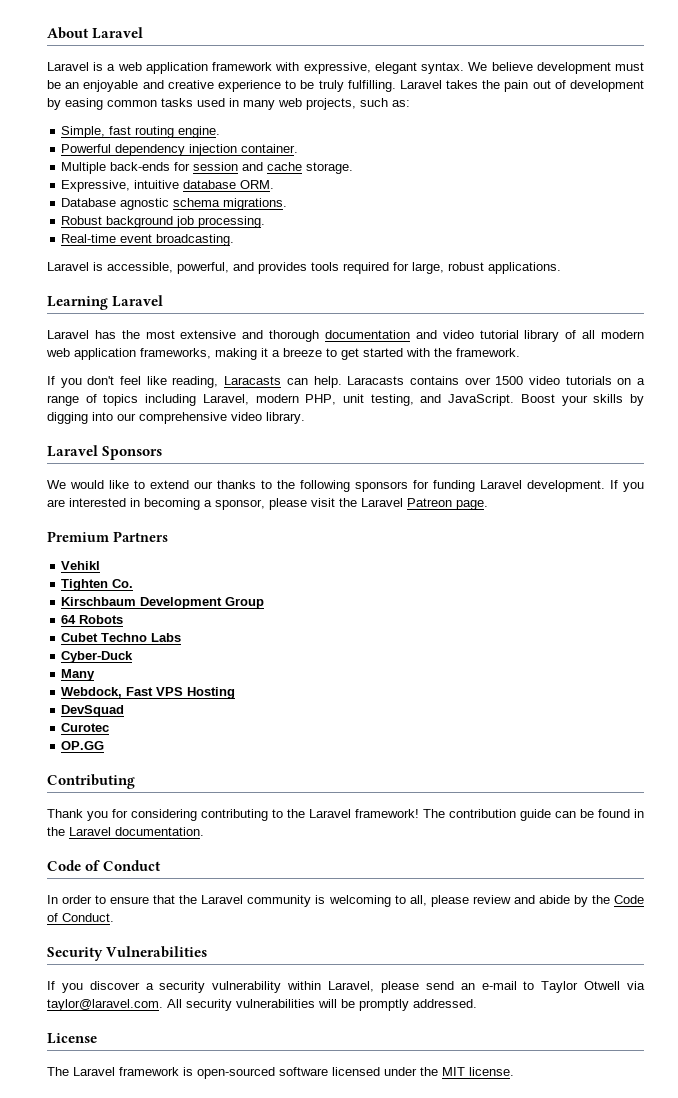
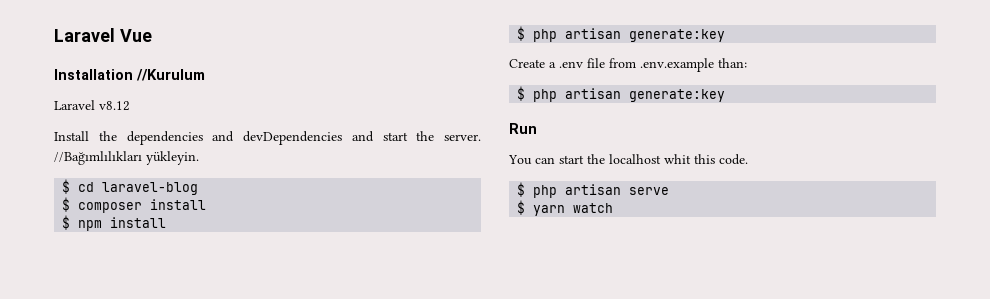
[47,27,144,39] [47,62,644,74] [47,80,644,92] [47,98,410,110] [61,126,221,138] [61,144,299,156] [61,162,354,174] [61,180,275,192] [61,198,288,210] [61,216,266,228] [61,234,235,246] [47,262,561,274] [47,295,164,310] [47,330,644,342] [46,348,520,360] [47,376,645,388] [47,394,644,406] [47,412,305,424] [47,445,163,460] [47,480,644,492] [47,498,488,510] [47,531,168,542] [61,561,101,570] [61,579,134,591] [61,597,265,609] [61,615,124,624] [61,633,182,642] [61,651,134,663] [61,669,96,681] [61,687,236,699] [61,705,125,717] [61,723,110,732] [61,741,105,750] [47,774,135,789] [47,809,644,821] [47,827,204,836] [47,860,162,871] [47,895,644,907] [47,913,114,922] [47,946,208,961] [47,981,646,993] [47,999,477,1011] [47,1033,97,1044] [47,1067,514,1079] About Laravel // Laravel is a web application framework with expressive, elegant syntax. We believe development must be an enjoyable and creative experience to be truly fulfilling. Laravel takes the pain out of development by easing common tasks used in many web projects, such as: // Simple, fast routing engine. // Powerful dependency injection container. // Multiple back-ends for session and cache storage. // Expressive, intuitive database ORM. // Database agnostic schema migrations. // Robust background job processing. // Real-time event broadcasting. // Laravel is accessible, powerful, and provides tools required for large, robust applications. // Learning Laravel // Laravel has the most extensive and thorough documentation and video tutorial library of all modern web application frameworks, making it a breeze to get started with the framework. // If you don't feel like reading, Laracasts can help. Laracasts contains over 1500 video tutorials on a range of topics including Laravel, modern PHP, unit testing, and JavaScript. Boost your skills by digging into our comprehensive video library. // Laravel Sponsors // We would like to extend our thanks to the following sponsors for funding Laravel development. If you are interested in becoming a sponsor, please visit the Laravel Patreon page. // Premium Partners // Vehikl // Tighten Co. // Kirschbaum Development Group // 64 Robots // Cubet Techno Labs // Cyber-Duck // Many // Webdock, Fast VPS Hosting // DevSquad // Curotec // OP.GG // Contributing // Thank you for considering contributing to the Laravel framework! The contribution guide can be found in the Laravel documentation. // Code of Conduct // In order to ensure that the Laravel community is welcoming to all, please review and abide by the Code of Conduct. // Security Vulnerabilities // If you discover a security vulnerability within Laravel, please send an e-mail to Taylor Otwell via taylor@laravel.com. All security vulnerabilities will be promptly addressed. // License // The Laravel framework is open-sourced software licensed under the MIT license. -> [54,28,152,42] [54,69,205,81] [54,100,130,111] [54,131,481,145] [54,151,199,165] [62,179,199,195] [62,197,207,213] [62,215,167,231] [517,26,726,42] [509,58,747,72] [517,86,726,102] [509,123,537,134] [508,154,748,165] [517,182,670,198] [517,200,614,216] Laravel Vue // Installation //Kurulum // Laravel v8.12 // Install the dependencies and devDependencies and start the server. //Bağımlılıkları yükleyin. // $ cd laravel-blog // $ composer install // $ npm install // $ php artisan generate:key // Create a .env file from .env.example than: // $ php artisan generate:key // Run // You can start the localhost whit this code. // $ php artisan serve // $ yarn watch

